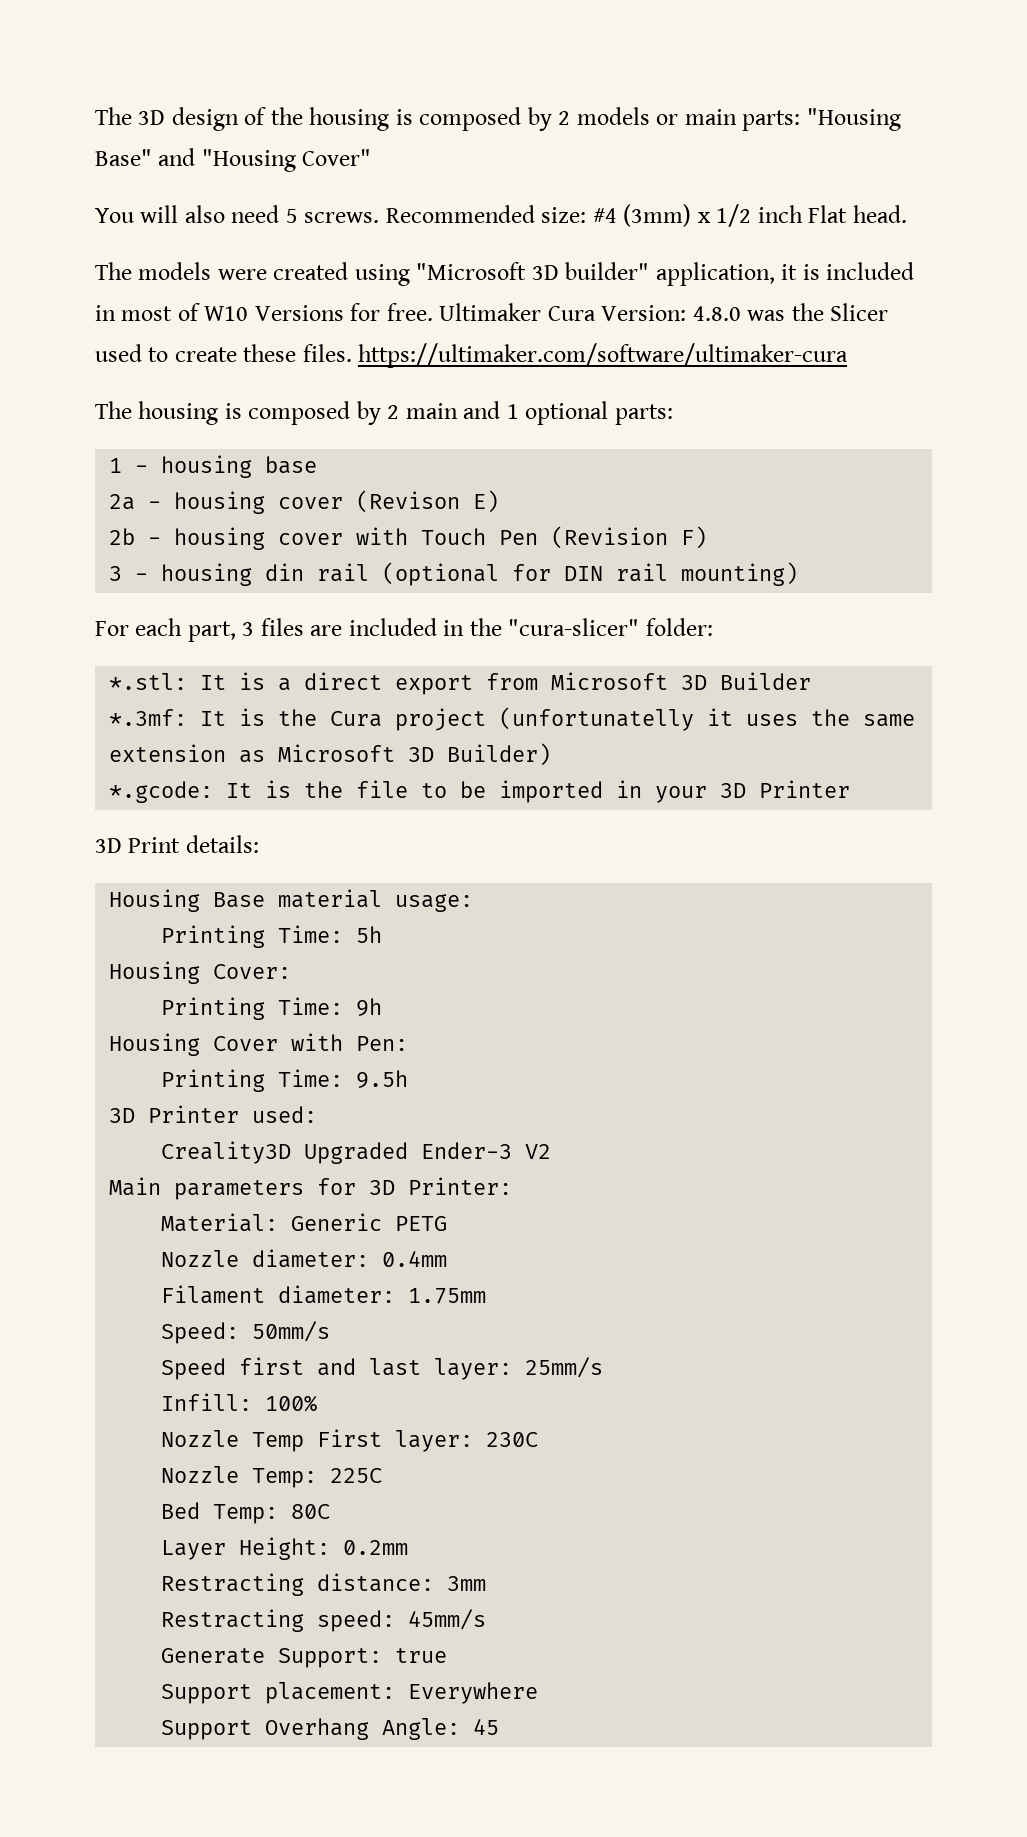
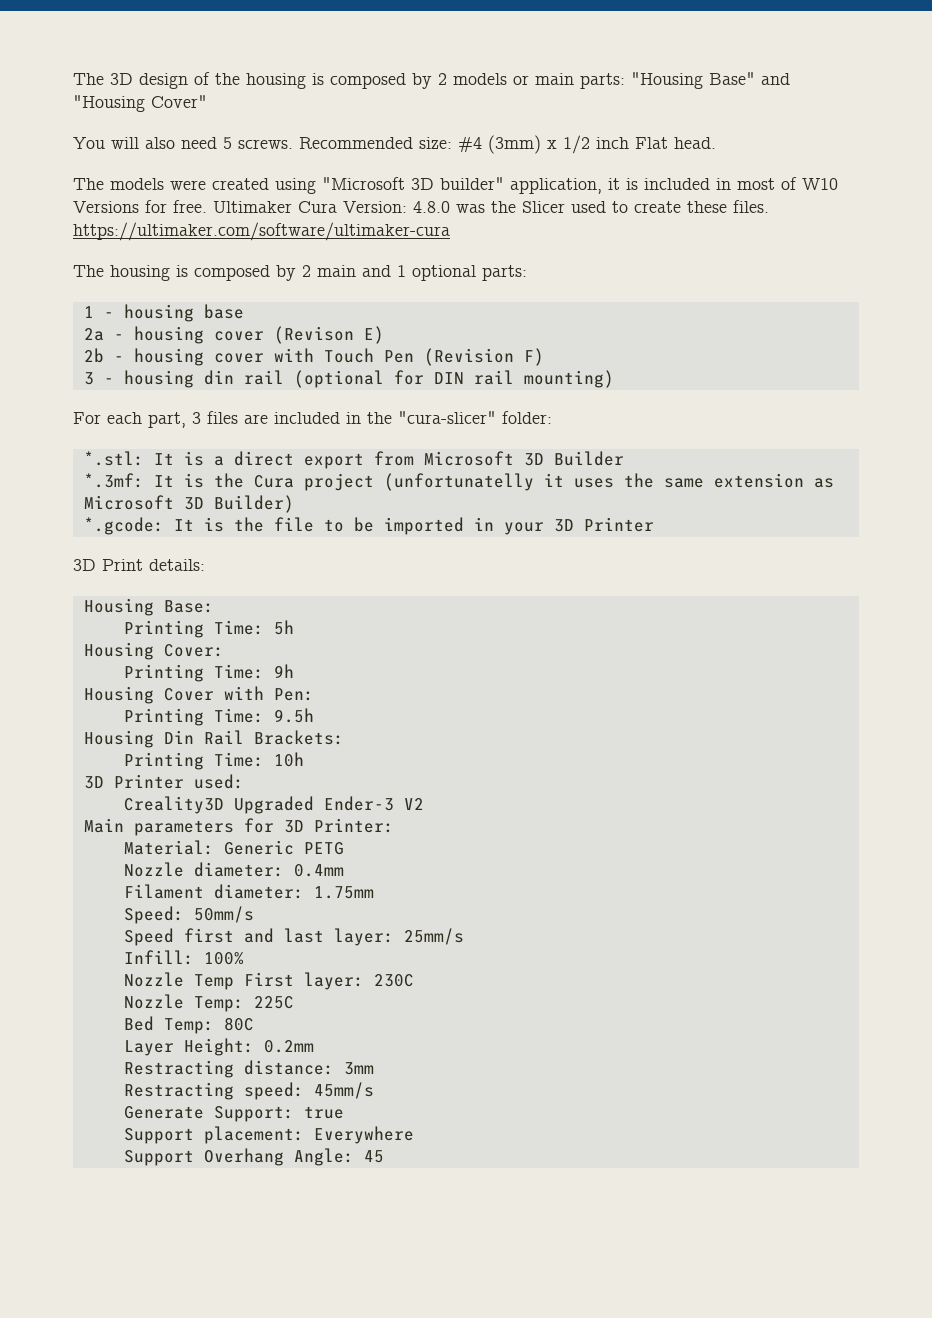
[213,889,474,912] Base material usage: -> [163,600,214,613] Base:
(409, 1079) none -> [83,730,344,748] [123,752,304,770] // Housing Din Rail Brackets: // Printing Time: 10h

